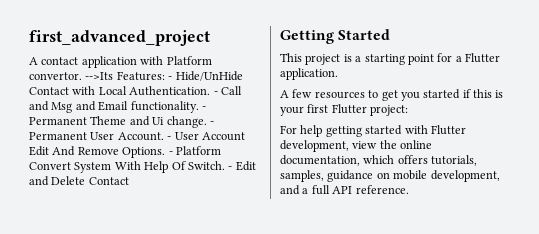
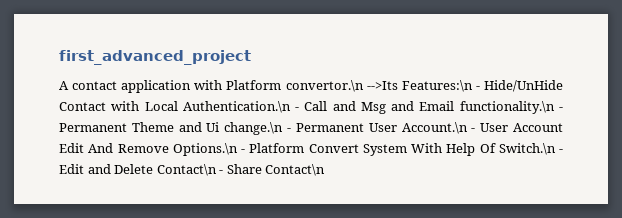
[29,71,165,81] convertor. -->Its Features: -> [285,80,473,92] convertor.\n -->Its Features:\n
[129,86,211,96] Authentication. -> [182,101,291,113] Authentication.\n
[130,101,199,113] functionality. -> [459,101,555,114] functionality.\n
[166,116,207,128] change. -> [224,122,284,135] change.\n
[117,132,164,141] Account. -> [401,122,468,134] Account.\n
[122,147,166,158] Options. -> [172,143,238,156] Options.\n
[187,161,225,170] Switch. -> [498,143,556,155] Switch.\n
[88,177,129,185] [280,29,391,44] [280,53,500,65] [280,68,338,80] [280,89,504,101] [280,104,409,116] [280,125,466,137] [280,140,433,152] [280,155,478,166] [280,170,500,182] [280,185,409,195] Contact // Getting Started // This project is a starting point for a Flutter application. // A few resources to get you started if this is your first Flutter project: // For help getting started with Flutter development, view the online documentation, which offers tutorials, samples, guidance on mobile development, and a full API reference. -> [156,164,326,176] Contact\n - Share Contact\n

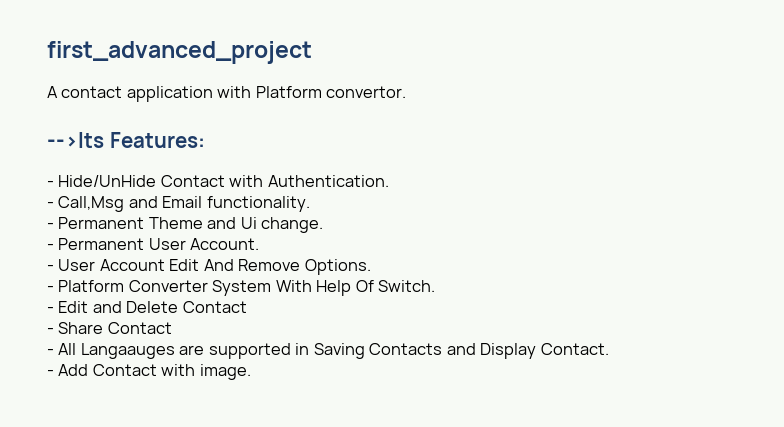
[285,80,473,92] convertor.\n -->Its Features:\n -> [326,86,407,98] [47,132,205,148] convertor. // -->Its Features: //
[144,101,386,114] Local Authentication.\n - Call and Msg -> [267,175,389,187] [47,196,125,212] Authentication. // - Call,Msg
[459,101,555,114] functionality.\n -> [206,196,310,212] functionality. //
[224,122,284,135] change.\n -> [261,217,324,233] change. //
[401,122,468,134] Account.\n -> [190,238,260,250] Account. //
[172,143,238,156] Options.\n -> [304,259,371,275] Options. //
[308,144,359,153] Convert -> [128,280,208,292] Converter
[498,143,556,155] Switch.\n -> [378,280,436,292] Switch. //
[156,164,217,176] Contact\n -> [182,301,247,313] Contact //
[265,164,326,176] Contact\n -> [107,322,172,334] [47,343,609,359] [47,364,251,380] Contact // - All Langaauges are supported in Saving Contacts and Display Contact. // - Add Contact with image.

